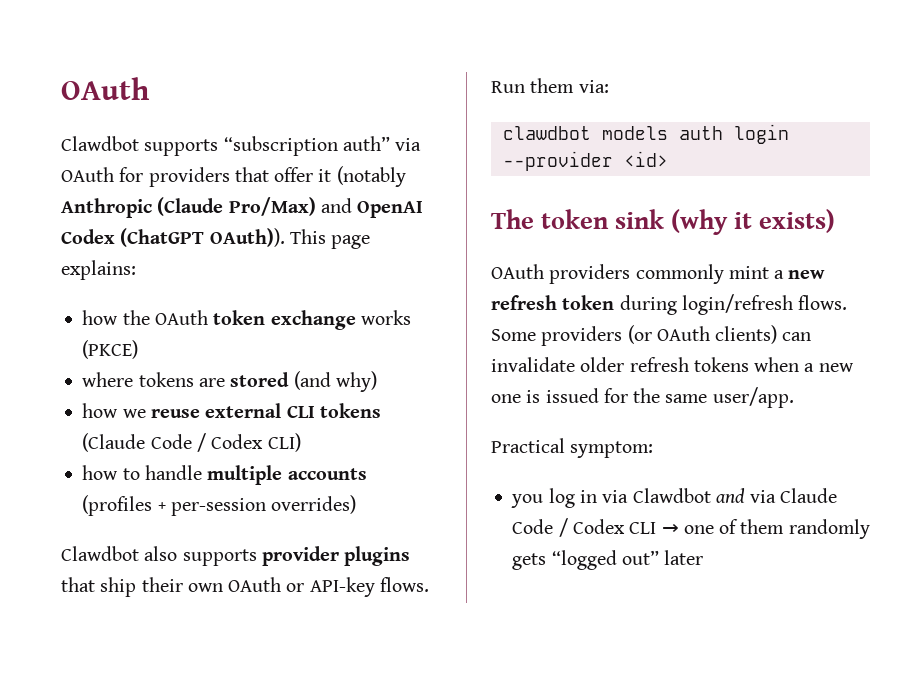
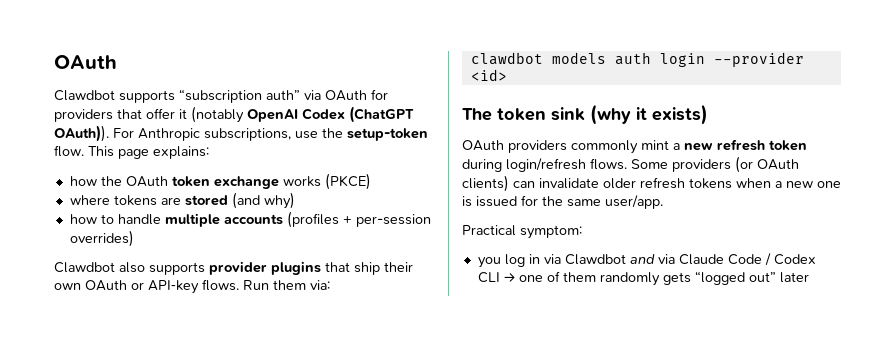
[61,197,424,218] [61,228,285,247] Anthropic (Claude Pro/Max) and OpenAI Codex (ChatGPT OAuth)). -> [247,106,414,123] [54,125,428,142] [54,145,84,157] OpenAI Codex (ChatGPT OAuth)). For Anthropic subscriptions, use the setup-token flow.
[82,403,381,418] [82,433,301,452] // how we reuse external CLI tokens (Claude Code / Codex CLI) -> (295, 200) none

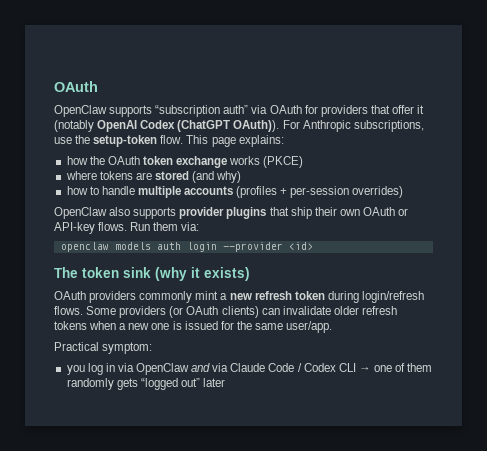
[54,90,115,101] Clawdbot -> [54,105,107,117] OpenClaw
[54,262,115,273] Clawdbot -> [54,207,107,219] OpenClaw
[470,52,543,65] clawdbot -> [60,242,109,252] openclaw
[564,254,626,265] Clawdbot -> [136,363,190,375] OpenClaw

